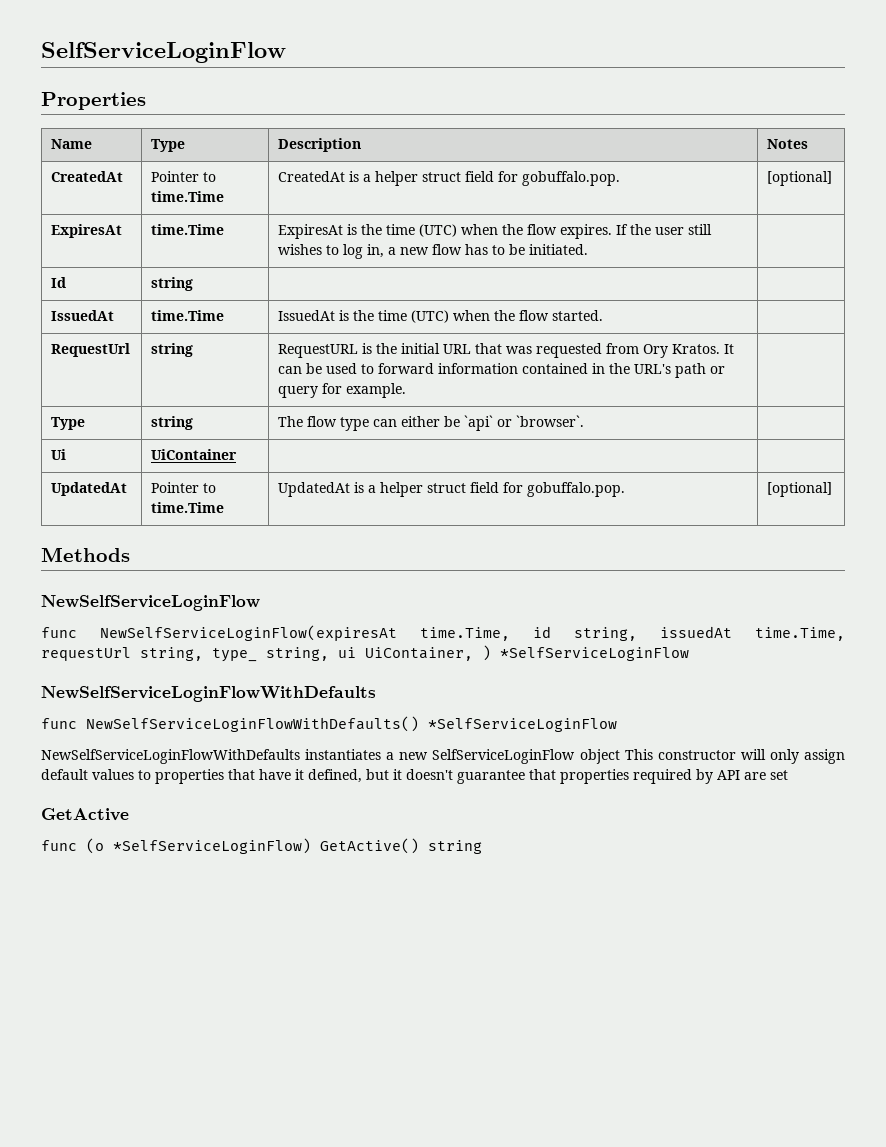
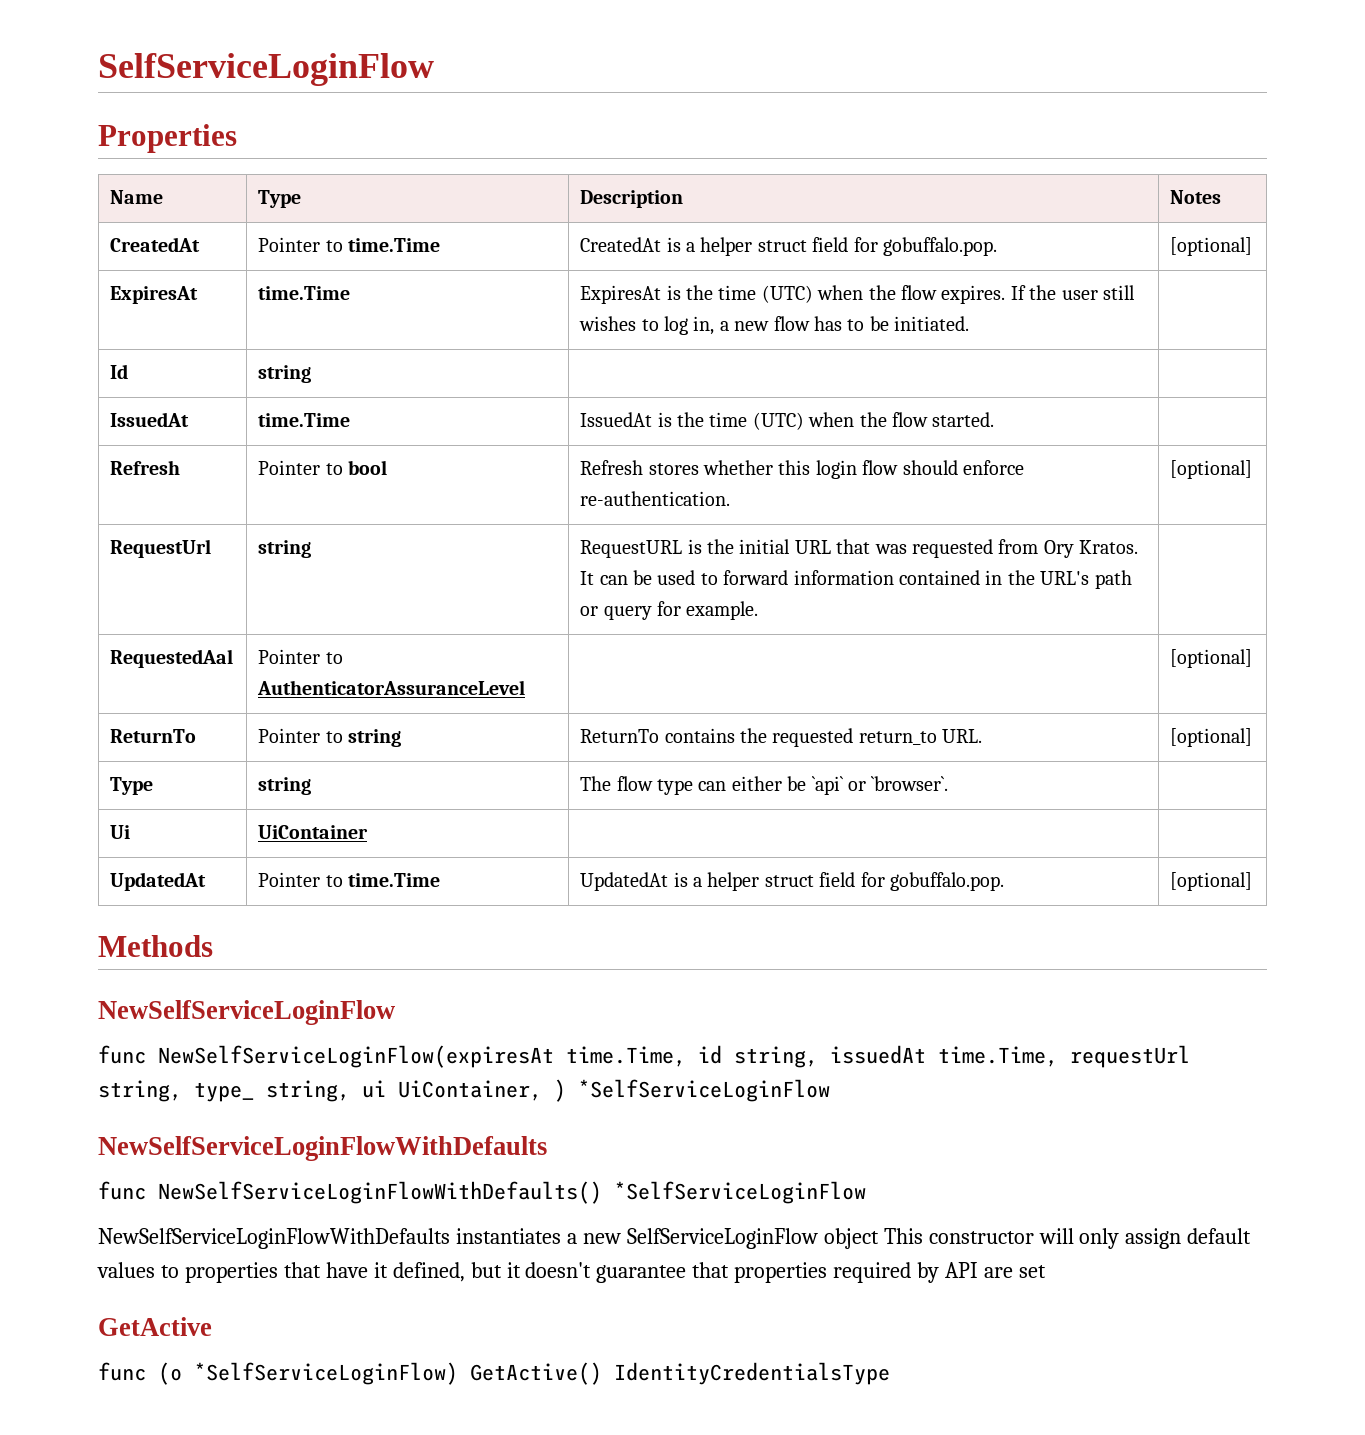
(604, 315) none -> [110,460,181,475] [258,460,387,475] [580,460,1024,479] [580,491,731,506] [1170,460,1253,479] // Refresh | Pointer to bool | Refresh stores whether this login flow should enforce re-authentication. | [optional]
(407, 390) none -> [110,649,234,668] [258,649,343,664] [257,680,526,695] [1170,649,1253,668] [110,729,197,743] [258,728,401,747] [580,728,983,747] [1170,728,1253,747] // RequestedAal | Pointer to AuthenticatorAssuranceLevel | | [optional] // ReturnTo | Pointer to string | ReturnTo contains the requested return_to URL. | [optional]
[428,840,482,854] string -> [614,1362,890,1385] IdentityCredentialsType

